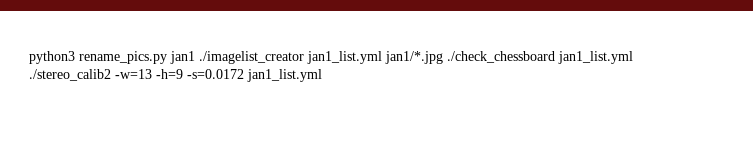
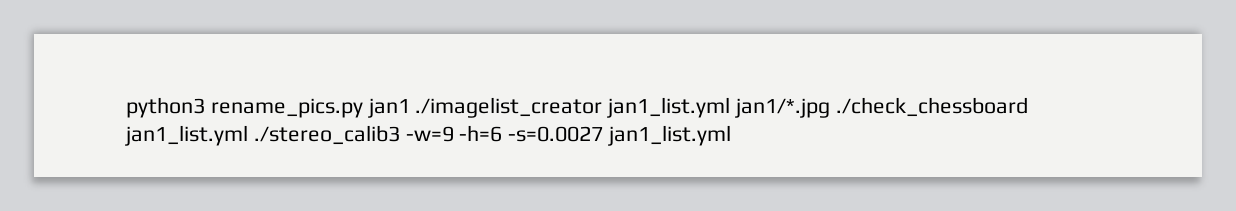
[29,69,244,81] ./stereo_calib2 -w=13 -h=9 -s=0.0172 -> [253,125,604,145] ./stereo_calib3 -w=9 -h=6 -s=0.0027

